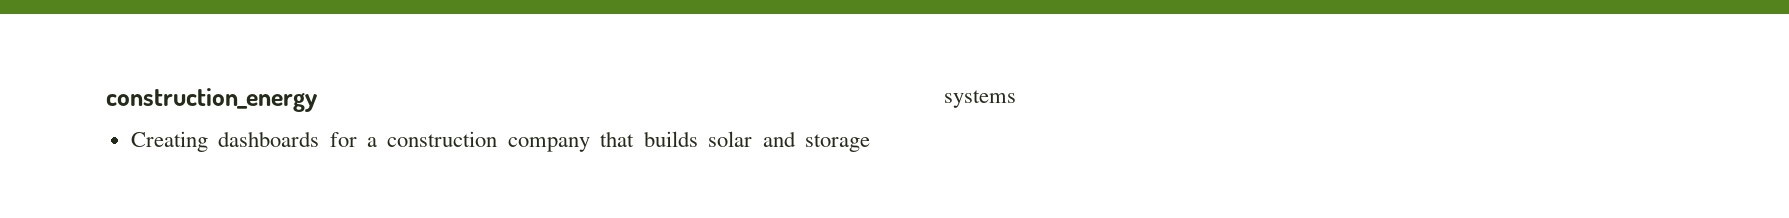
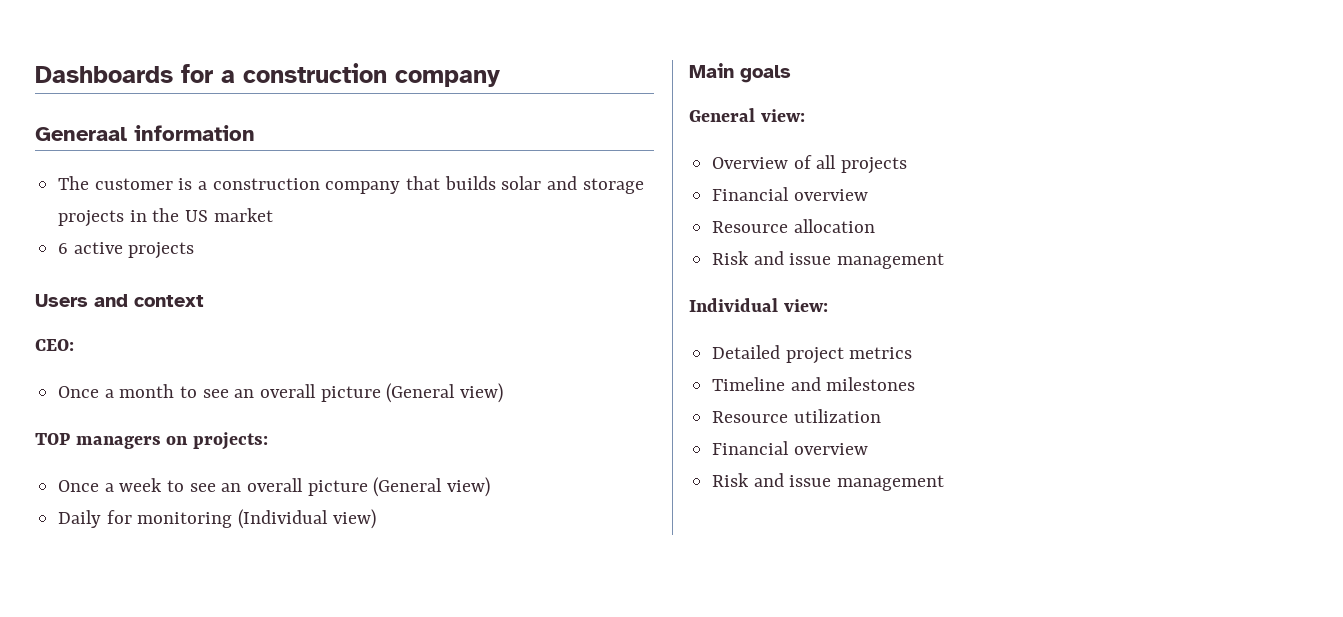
[106,88,317,112] [130,131,357,152] construction_energy // Creating dashboards for -> [35,63,500,87] [35,125,255,141] [58,176,193,190] Dashboards for a construction company // Generaal information // The customer is
[943,90,1016,108] systems -> [58,208,273,227] [58,242,195,259] [35,294,204,307] [35,339,74,351] [58,383,504,403] [35,432,269,450] [58,477,491,497] [58,509,376,529] [689,63,791,83] [689,108,805,122] [712,155,908,174] [712,187,868,201] [712,219,875,233] [712,251,945,269] [689,298,828,312] [712,345,913,364] [712,377,916,391] [712,409,881,423] [712,441,868,455] [712,473,945,491] projects in the US market // 6 active projects // Users and context // CEO: // Once a month to see an overall picture (General view) // TOP managers on projects: // Once a week to see an overall picture (General view) // Daily for monitoring (Individual view) // Main goals // General view: // Overview of all projects // Financial overview // Resource allocation // Risk and issue management // Individual view: // Detailed project metrics // Timeline and milestones // Resource utilization // Financial overview // Risk and issue management

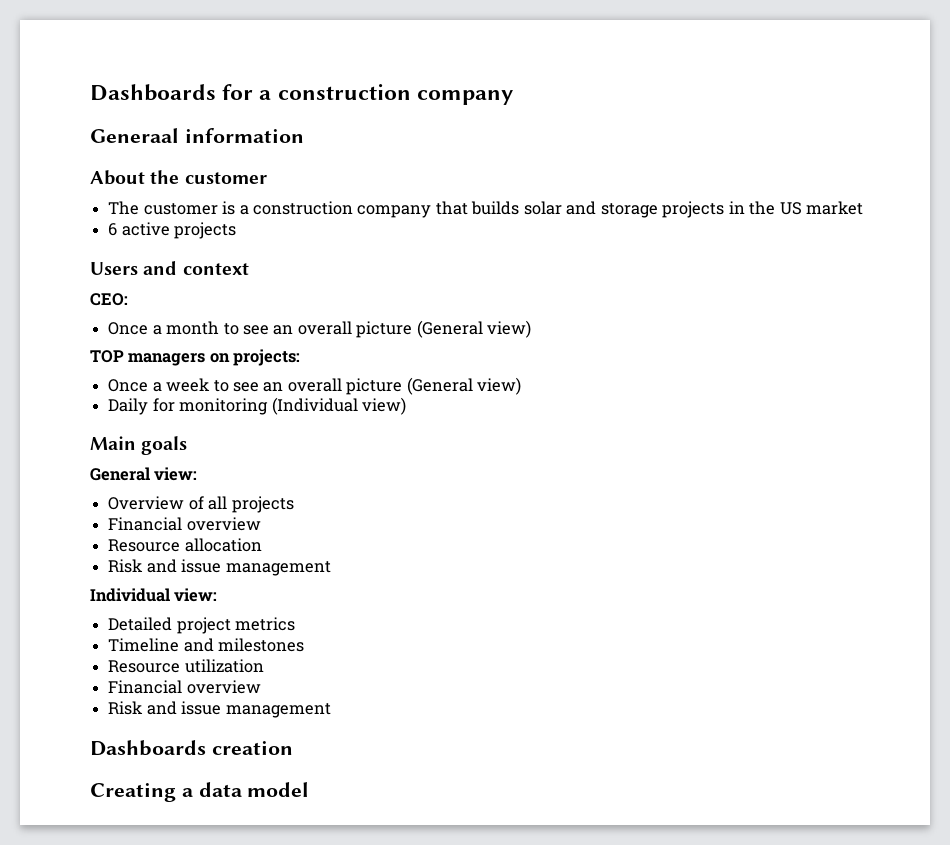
(255, 133) none -> [90,170,267,185] // About the customer
(945, 483) none -> [90,740,293,756] [90,782,310,802] // Dashboards creation // Creating a data model

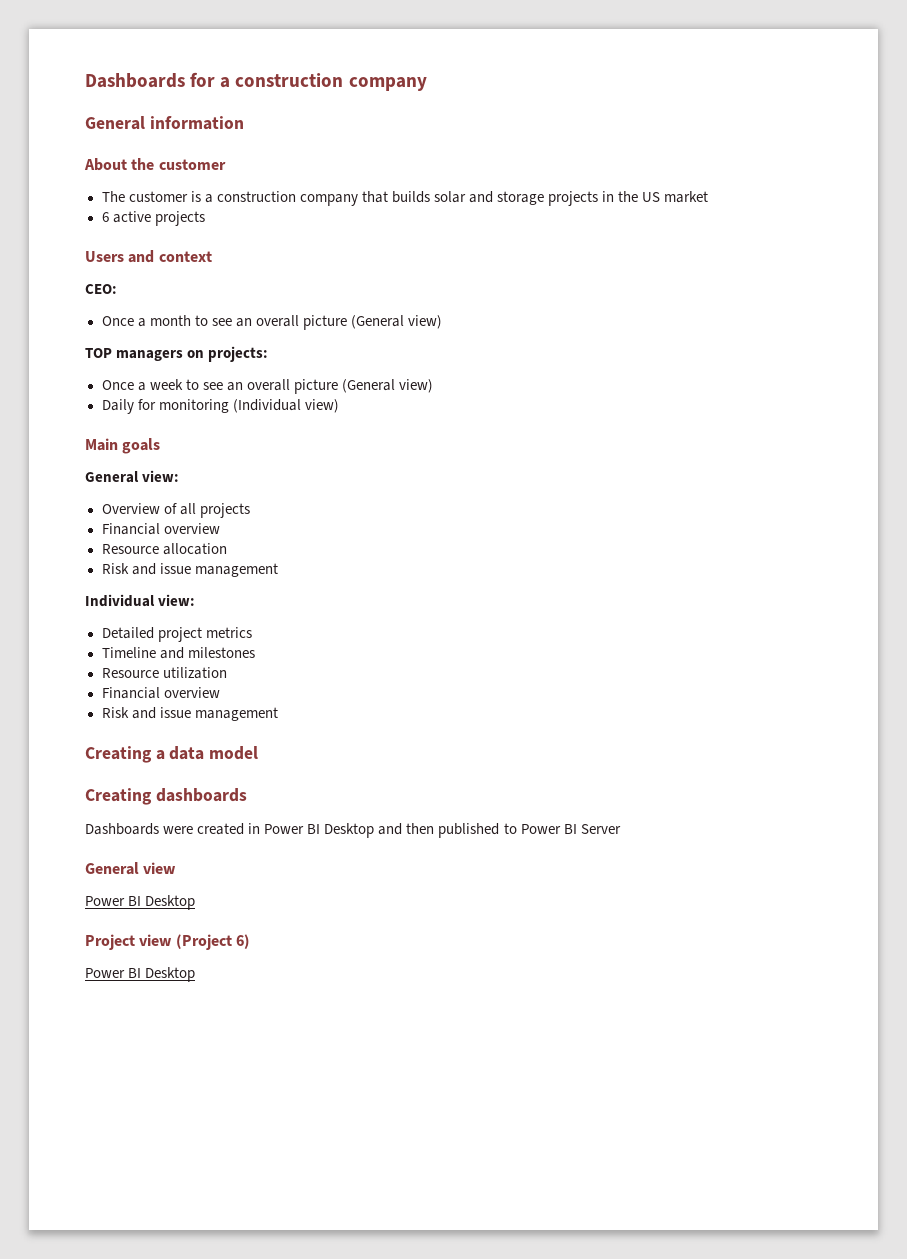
[90,128,179,143] Generaal -> [85,116,145,130] General
[90,740,293,756] // Dashboards creation -> (278, 714) none
(310, 789) none -> [85,788,247,805] [85,823,621,838] [85,862,177,875] [85,895,196,910] [85,934,250,950] [85,967,196,982] // Creating dashboards // Dashboards were created in Power BI Desktop and then published to Power BI Server // General view // Power BI Desktop // Project view (Project 6) // Power BI Desktop

